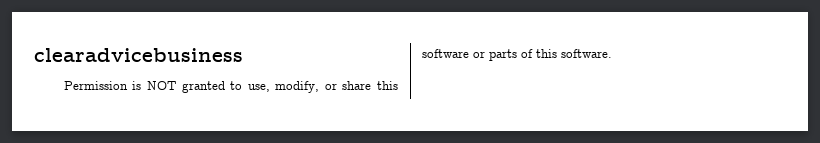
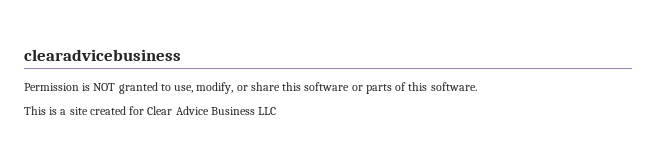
(612, 53) none -> [24,106,277,115] // This is a site created for Clear Advice Business LLC

